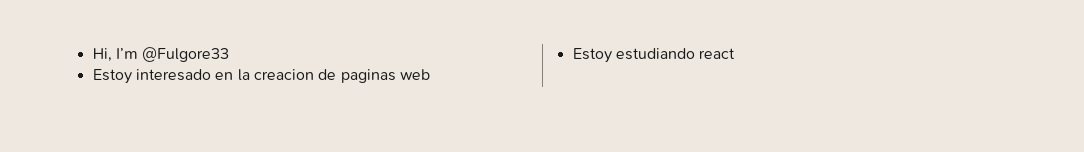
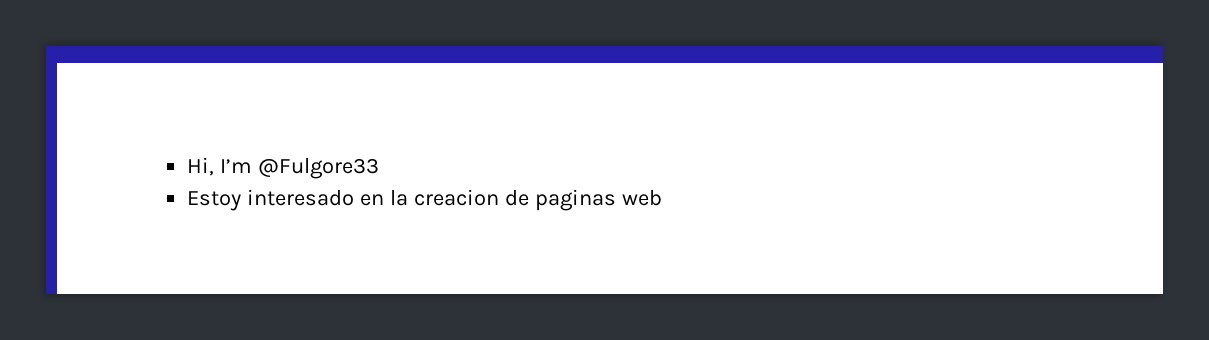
[572,48,736,63] // Estoy estudiando react -> (662, 198) none

